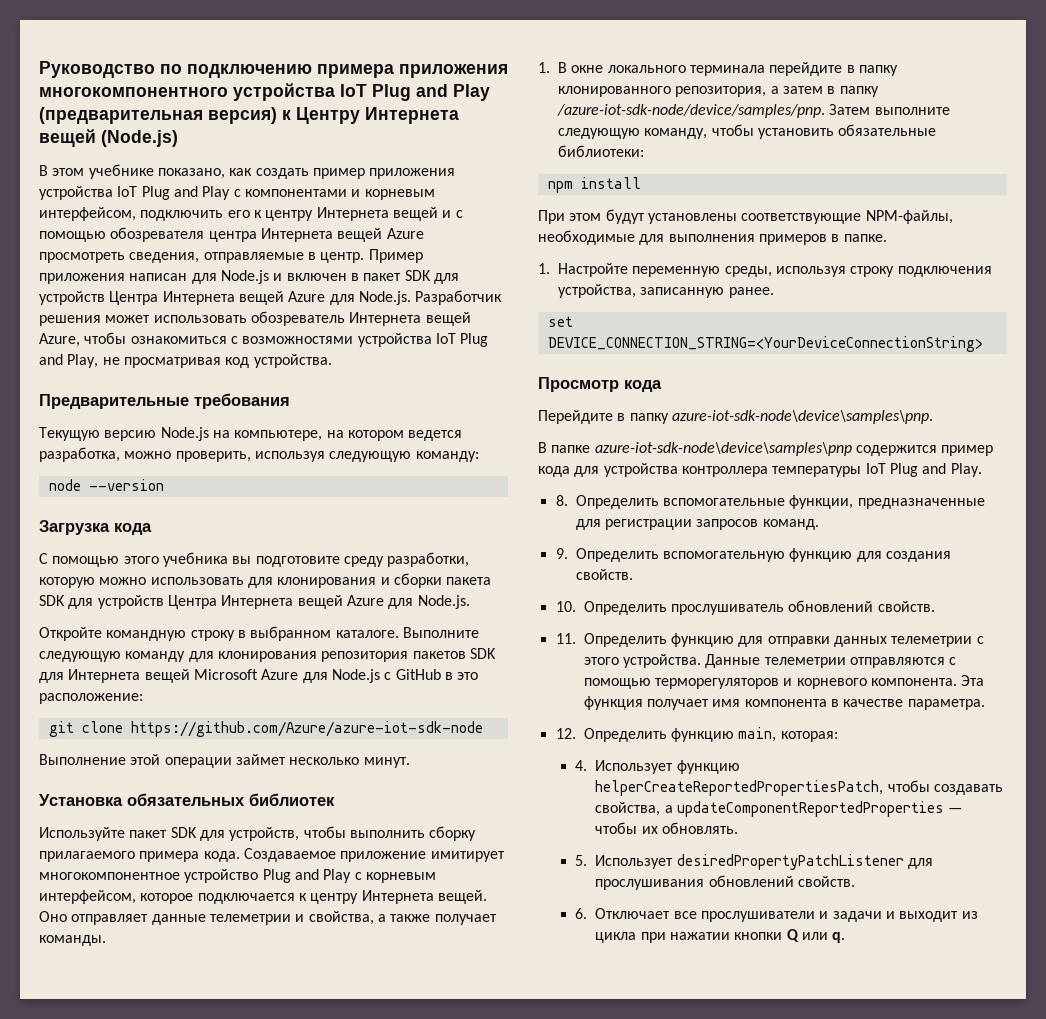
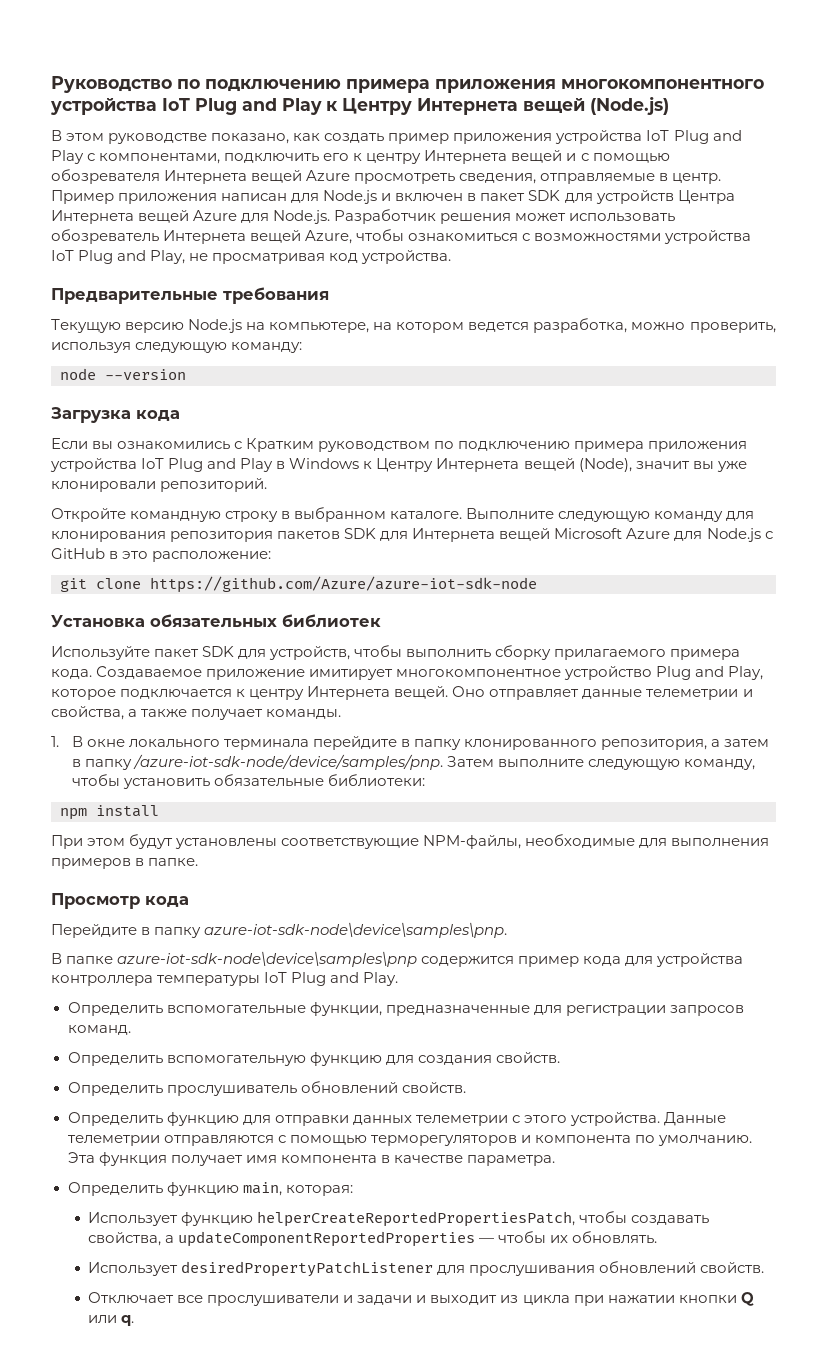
[39,107,277,124] (предварительная версия) -> (322, 106) none
[88,164,154,179] учебнике -> [108,133,208,144] руководстве
[244,189,435,200] [39,207,136,221] компонентами и корневым интерфейсом, -> [99,153,221,164] компонентами,
[208,231,257,242] центра -> (160, 176) none
[39,552,470,567] [39,573,492,588] [39,595,470,609] С помощью этого учебника вы подготовите среду разработки, которую можно использовать для клонирования и сборки пакета SDK для устройств Центра Интернета вещей Azure для Node.js. -> [51,438,748,452] [50,458,747,472] [51,478,268,492] Если вы ознакомились с Кратким руководством по подключению примера приложения устройства IoT Plug and Play в Windows к Центру Интернета вещей (Node), значит вы уже клонировали репозиторий.
[39,754,410,768] // Выполнение этой операции займет несколько минут. -> (537, 584) none
[323,869,436,883] [39,890,136,904] Play с корневым интерфейсом, -> [728,666,764,680] Play,
[538,263,992,277] [558,284,774,298] [547,316,573,327] [547,336,983,352] // 1. Настройте переменную среды, используя строку подключения устройства, записанную ранее. // set DEVICE_CONNECTION_STRING=<YourDeviceConnectionString> -> (199, 862) none
[555,495,568,506] 8. -> (399, 979) none
[555,548,568,559] 9. -> (131, 1030) none
[555,601,576,612] 10. -> (560, 1057) none
[555,633,576,644] 11. -> (466, 1087) none
[796,678,957,689] корневого компонента. -> [534,1135,752,1146] компонента по умолчанию.
[555,728,576,739] 12. -> (555, 1160) none
[575,760,588,771] 4. -> (353, 1190) none
[575,855,588,866] 5. -> (658, 1237) none
[575,908,588,919] 6. -> (765, 1267) none

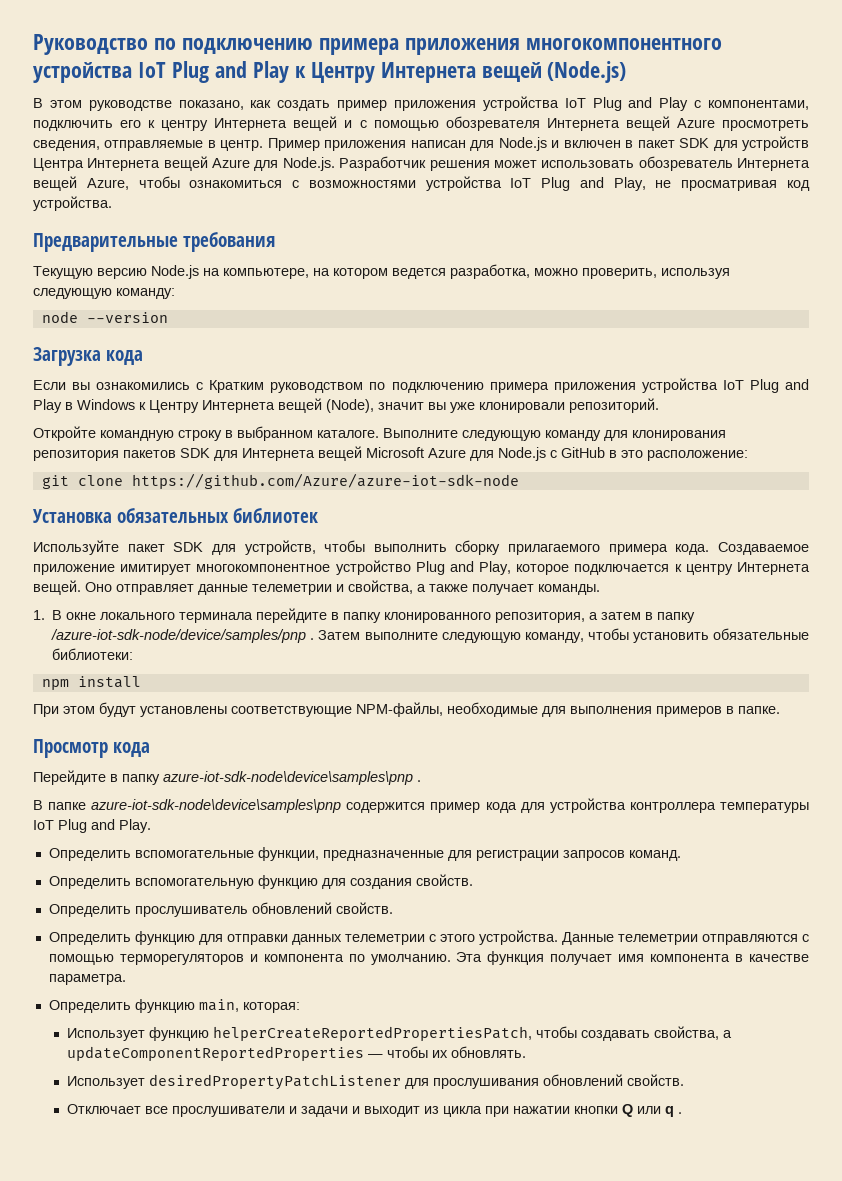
[132,754,443,770] /azure-iot-sdk-node/device/samples/pnp. -> [51,629,315,643] /azure-iot-sdk-node/device/samples/pnp .
[204,922,508,938] azure-iot-sdk-node\device\samples\pnp. -> [163,771,421,785] azure-iot-sdk-node\device\samples\pnp .
[121,1315,135,1326] q. -> [665,1106,683,1117] q .

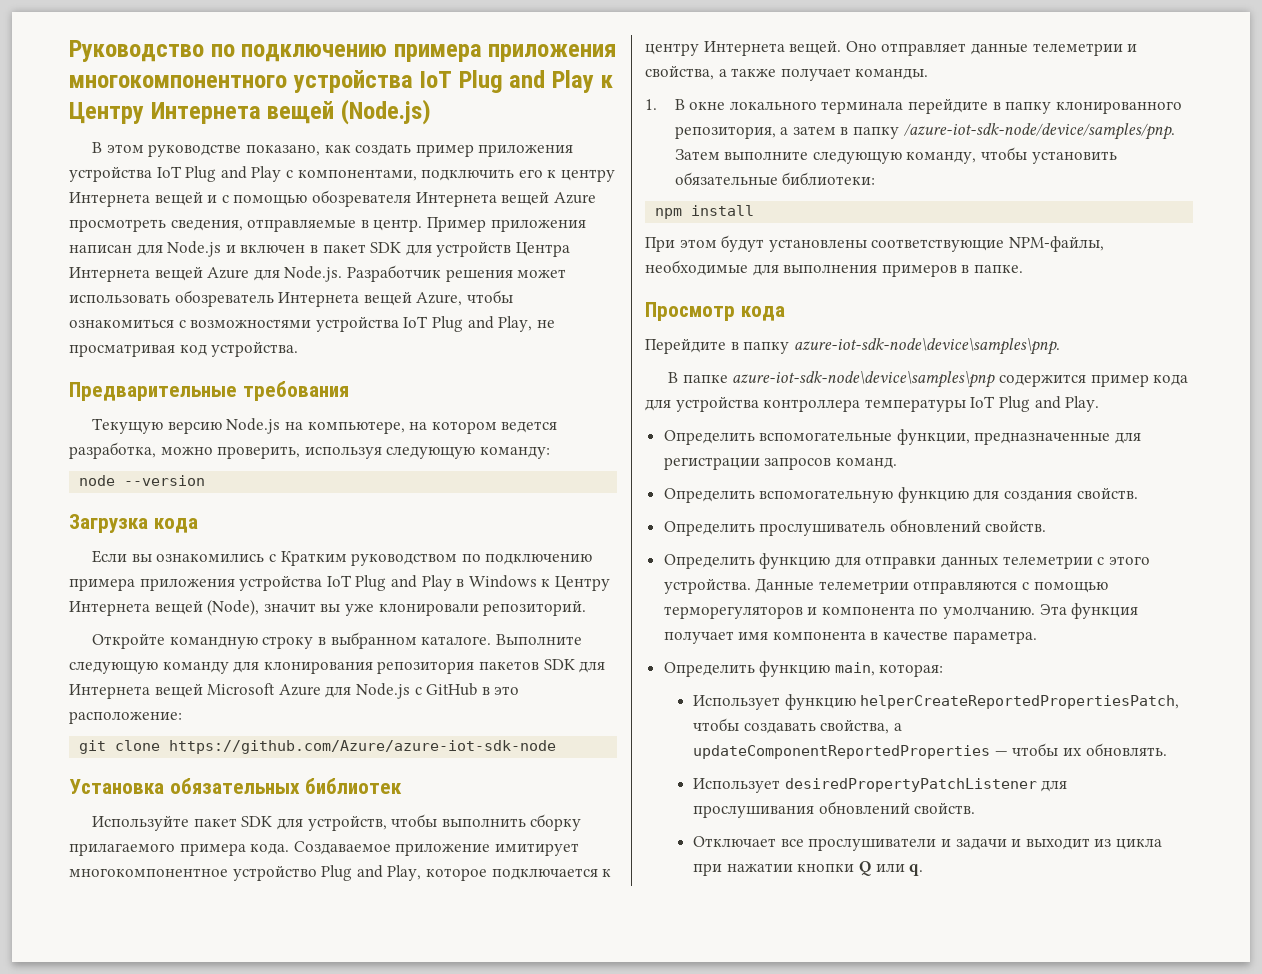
[51,629,315,643] /azure-iot-sdk-node/device/samples/pnp . -> [903,123,1175,140] /azure-iot-sdk-node/device/samples/pnp.
[163,771,421,785] azure-iot-sdk-node\device\samples\pnp . -> [793,338,1060,355] azure-iot-sdk-node\device\samples\pnp.
[665,1106,683,1117] q . -> [909,864,924,876] q.

